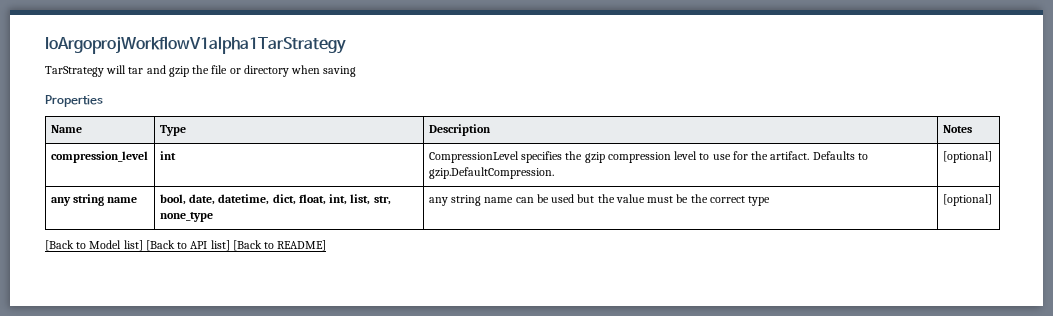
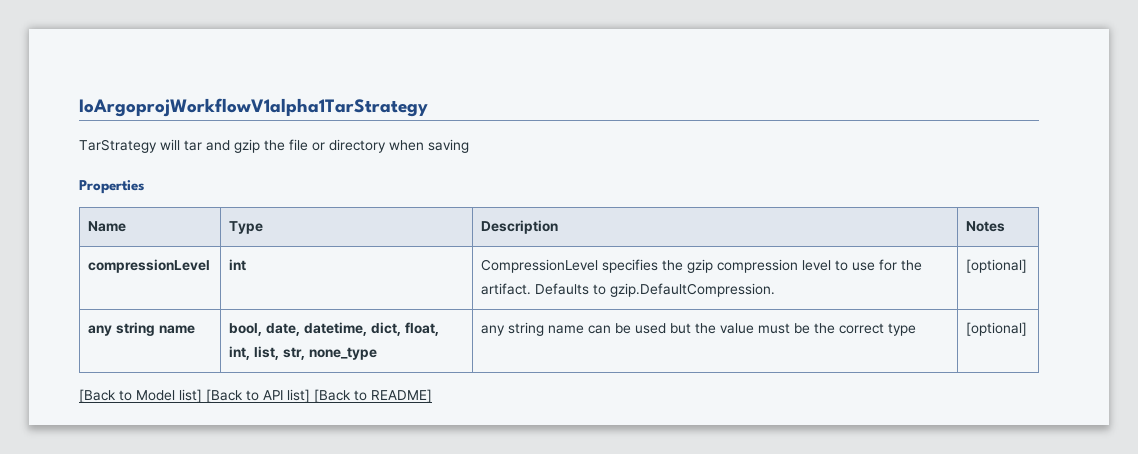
[50,151,148,163] compression_level -> [88,259,211,273] compressionLevel

